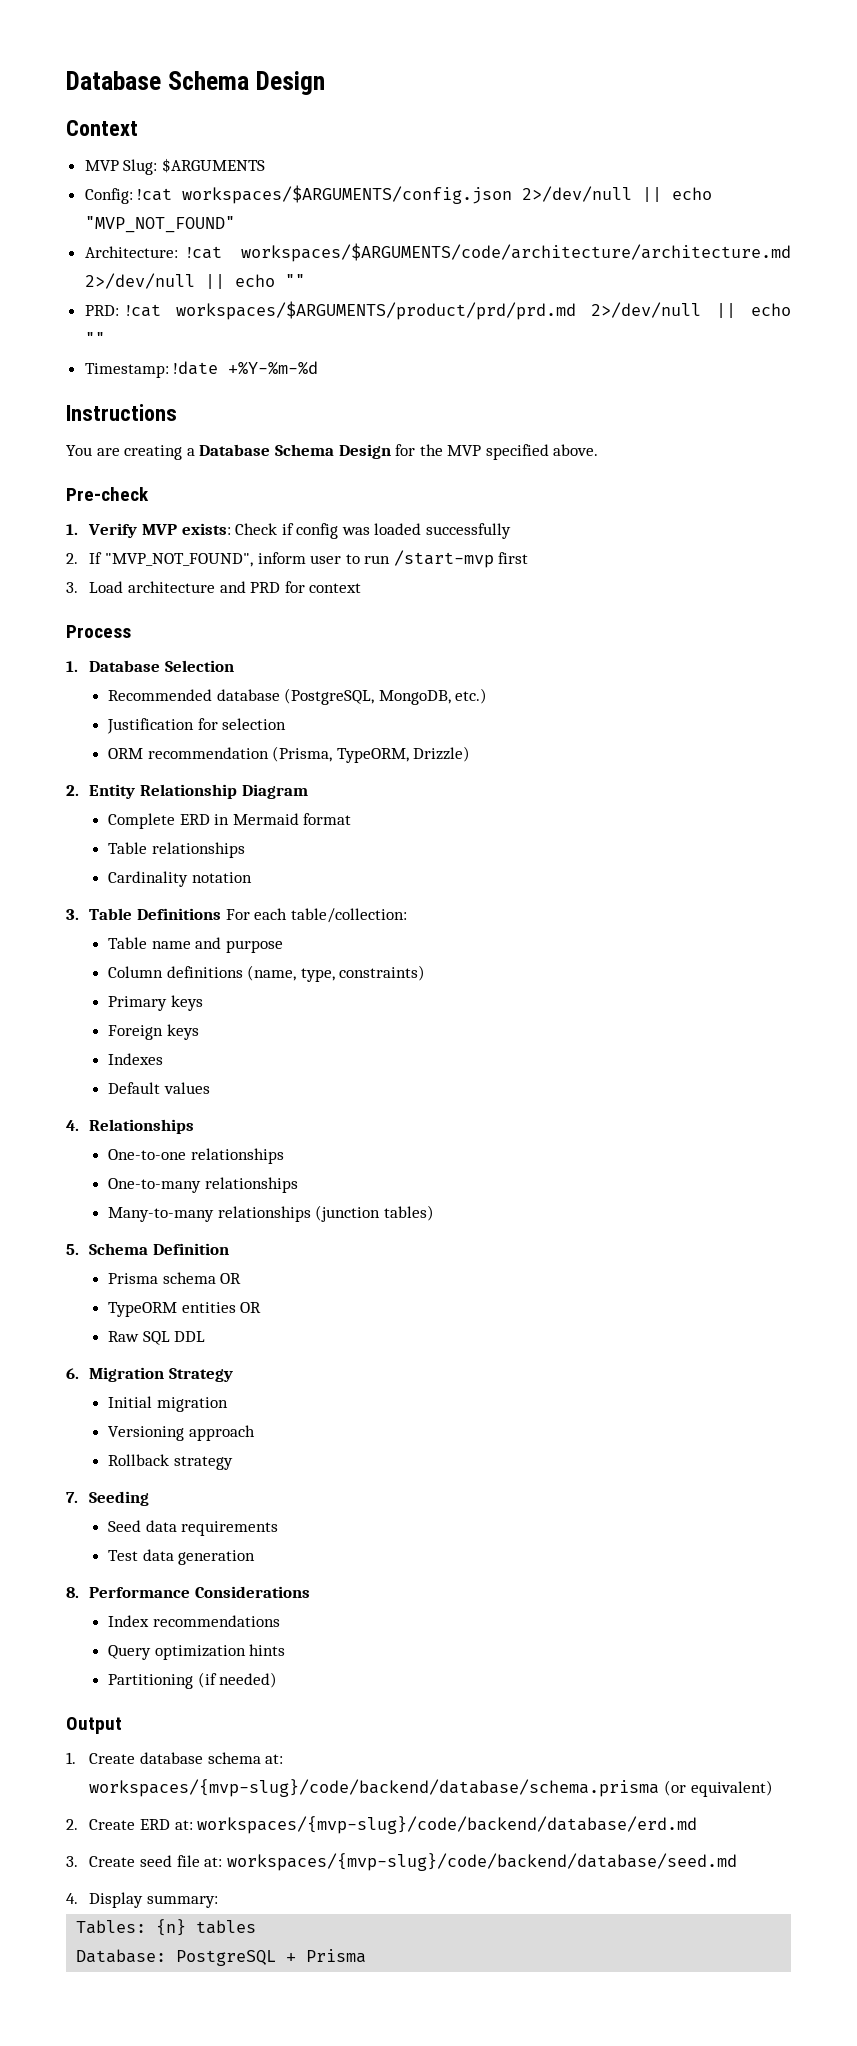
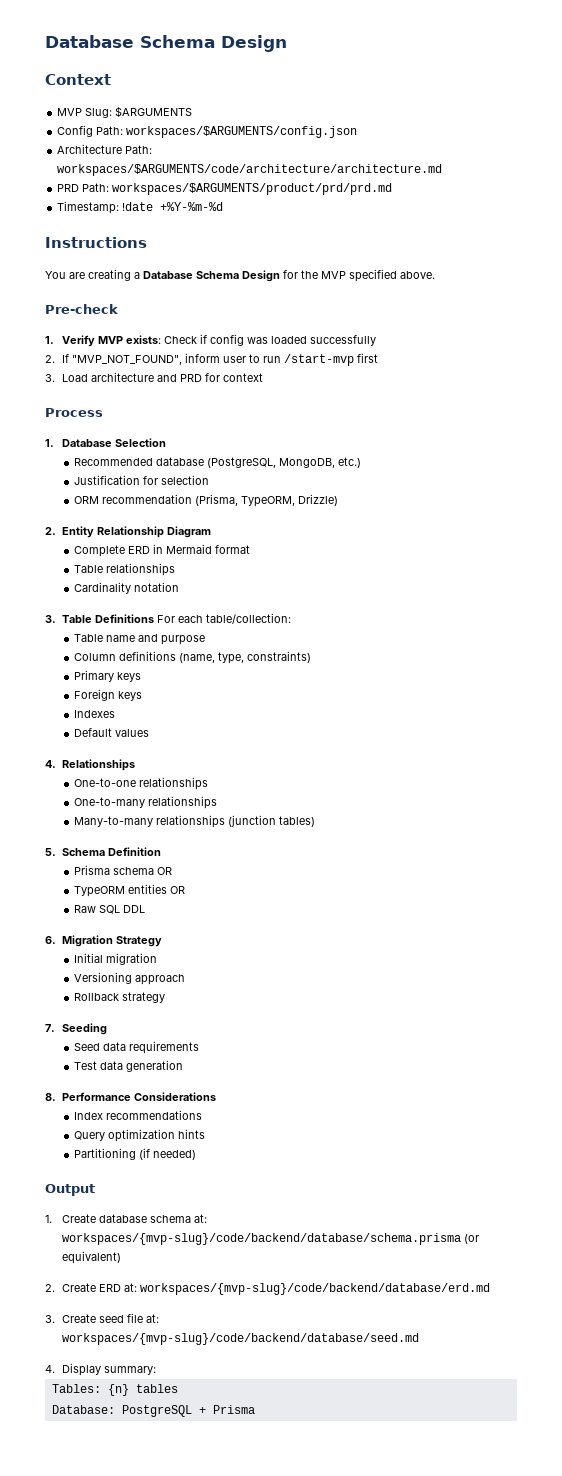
[84,188,173,204] Config: !cat -> [57,125,124,137] Config Path:
[522,186,713,202] [84,216,235,233] [84,243,791,262] [84,273,305,289] [84,301,791,320] [84,332,105,345] 2>/dev/null || echo "MVP_NOT_FOUND" // Architecture: !cat workspaces/$ARGUMENTS/code/architecture/architecture.md 2>/dev/null || echo "" // PRD: !cat workspaces/$ARGUMENTS/product/prd/prd.md 2>/dev/null || echo "" -> [57,144,153,154] [57,164,443,176] [57,183,393,195] // Architecture Path: workspaces/$ARGUMENTS/code/architecture/architecture.md // PRD Path: workspaces/$ARGUMENTS/product/prd/prd.md

